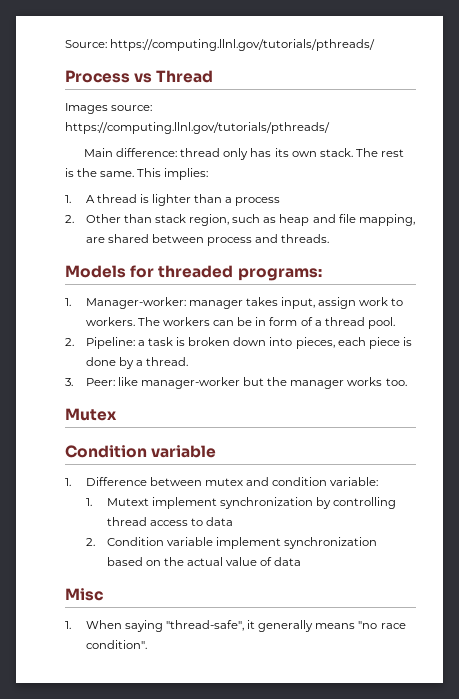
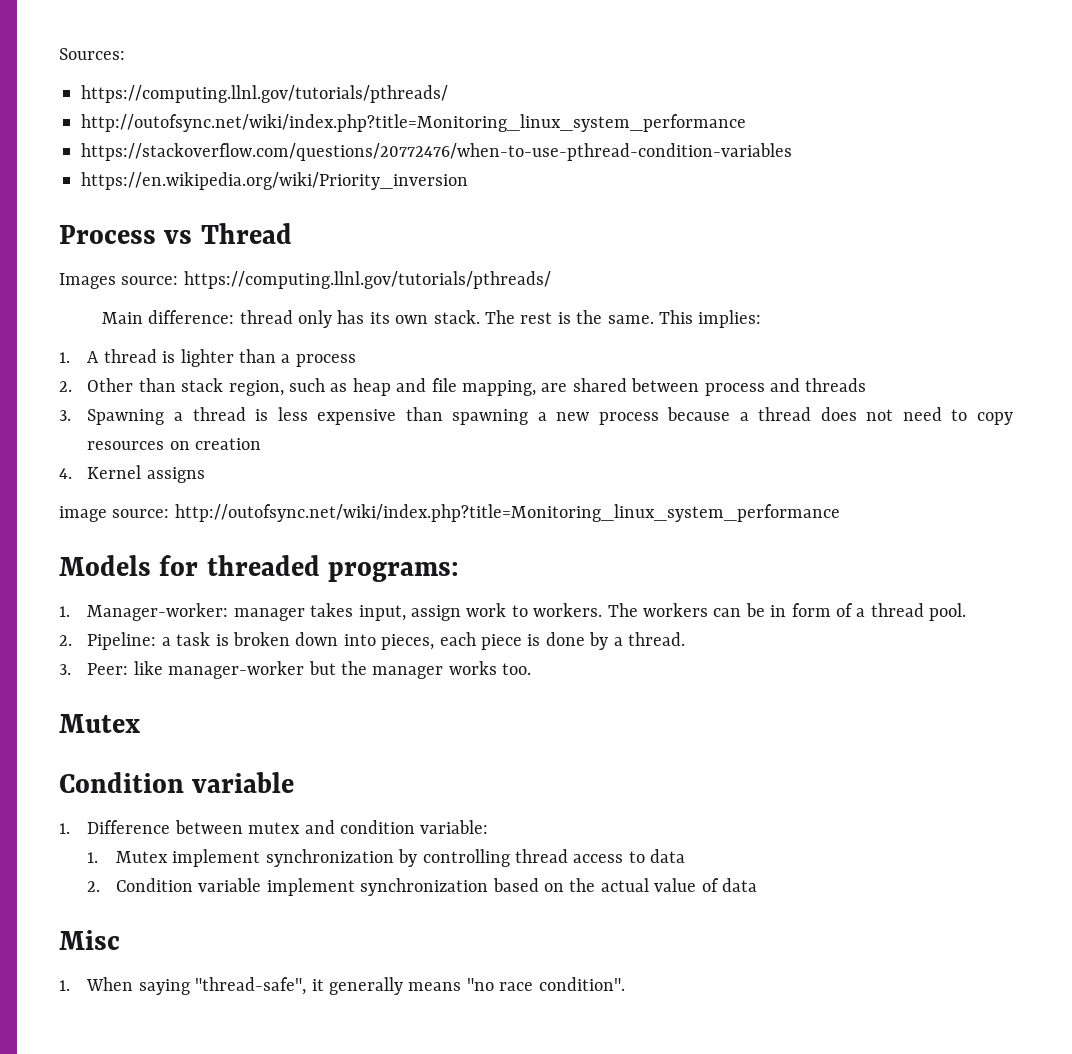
[65,39,376,51] Source: https://computing.llnl.gov/tutorials/pthreads/ -> [59,48,125,60] [81,85,448,103] [81,114,746,132] [81,143,792,161] [81,172,468,190] Sources: // https://computing.llnl.gov/tutorials/pthreads/ // http://outofsync.net/wiki/index.php?title=Monitoring_linux_system_performance // https://stackoverflow.com/questions/20772476/when-to-use-pthread-condition-variables // https://en.wikipedia.org/wiki/Priority_inversion
[281,234,330,243] threads. -> [805,378,867,392] [59,407,1013,425] [87,438,262,450] [59,465,205,483] [59,504,840,522] threads // 3. Spawning a thread is less expensive than spawning a new process because a thread does not need to copy resources on creation // 4. Kernel assigns // image source: http://outofsync.net/wiki/index.php?title=Monitoring_linux_system_performance
[106,498,149,506] Mutext -> [115,851,168,863] Mutex

